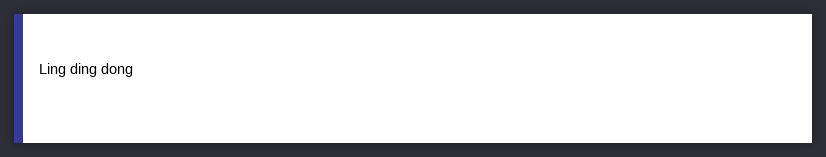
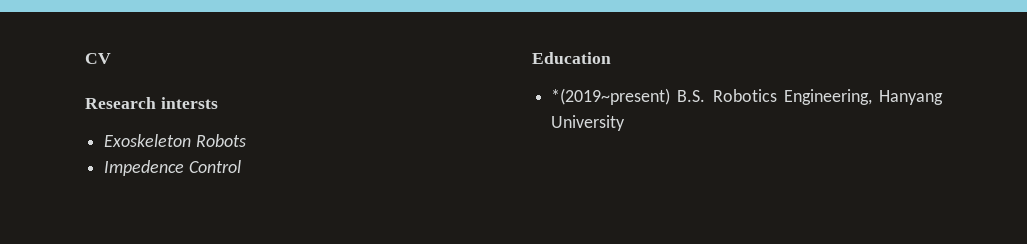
[39,63,133,77] Ling ding dong -> [85,53,111,64] [85,97,218,109] [104,134,246,147] [104,160,241,176] [532,52,611,64] [551,88,943,105] [551,115,626,131] CV // Research intersts // Exoskeleton Robots // Impedence Control // Education // *(2019~present) B.S. Robotics Engineering, Hanyang University

